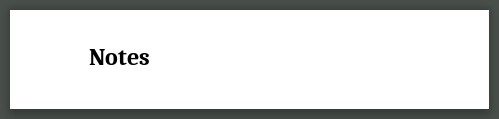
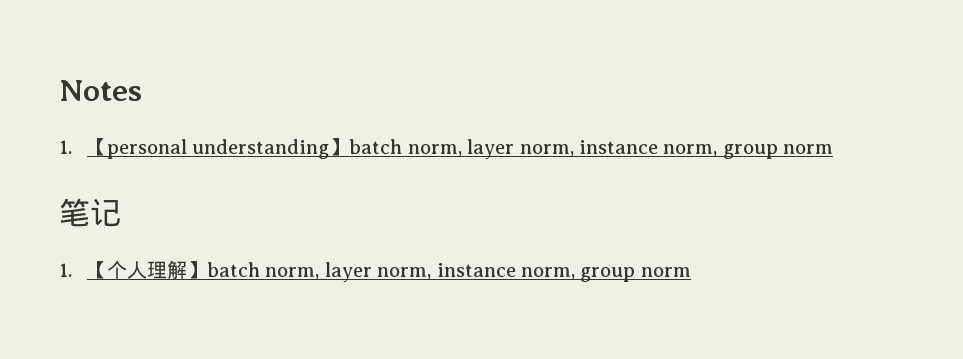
(150, 57) none -> [59,138,834,159] [59,198,121,227] [59,260,691,282] // 1.【personal understanding】batch norm, layer norm, instance norm, group norm // 笔记 // 1.【个人理解】batch norm, layer norm, instance norm, group norm

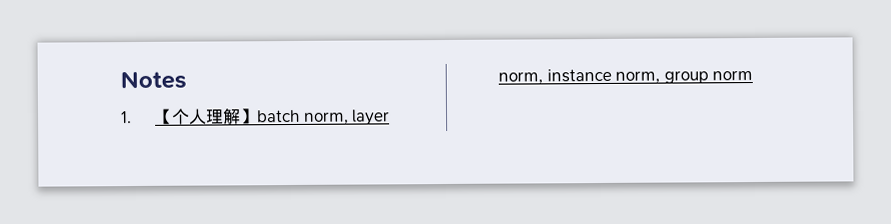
[59,138,834,159] [59,198,121,227] // 1.【personal understanding】batch norm, layer norm, instance norm, group norm // 笔记 -> (187, 80) none

